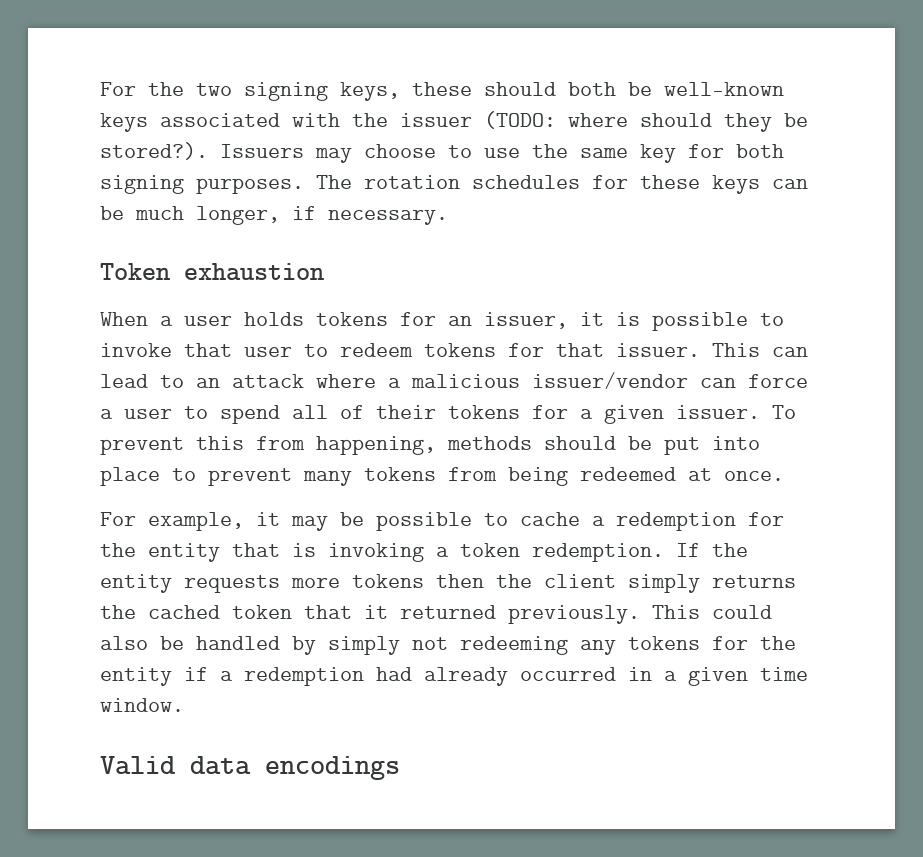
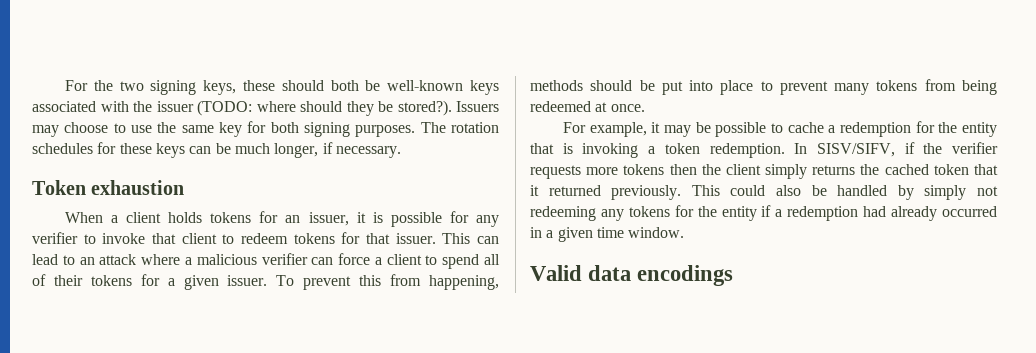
[184,316,232,326] user -> [126,212,162,223] client
(748, 321) none -> [449,211,500,227] [32,232,78,244] for any verifier
[244,347,292,357] user -> [181,233,217,244] client
[532,372,688,389] issuer/vendor -> [261,253,308,265] verifier
[124,409,172,419] user -> [386,254,422,265] client
[676,543,748,557] [100,574,172,593] If the entity -> [794,142,998,157] In SISV/SIFV, if the verifier

